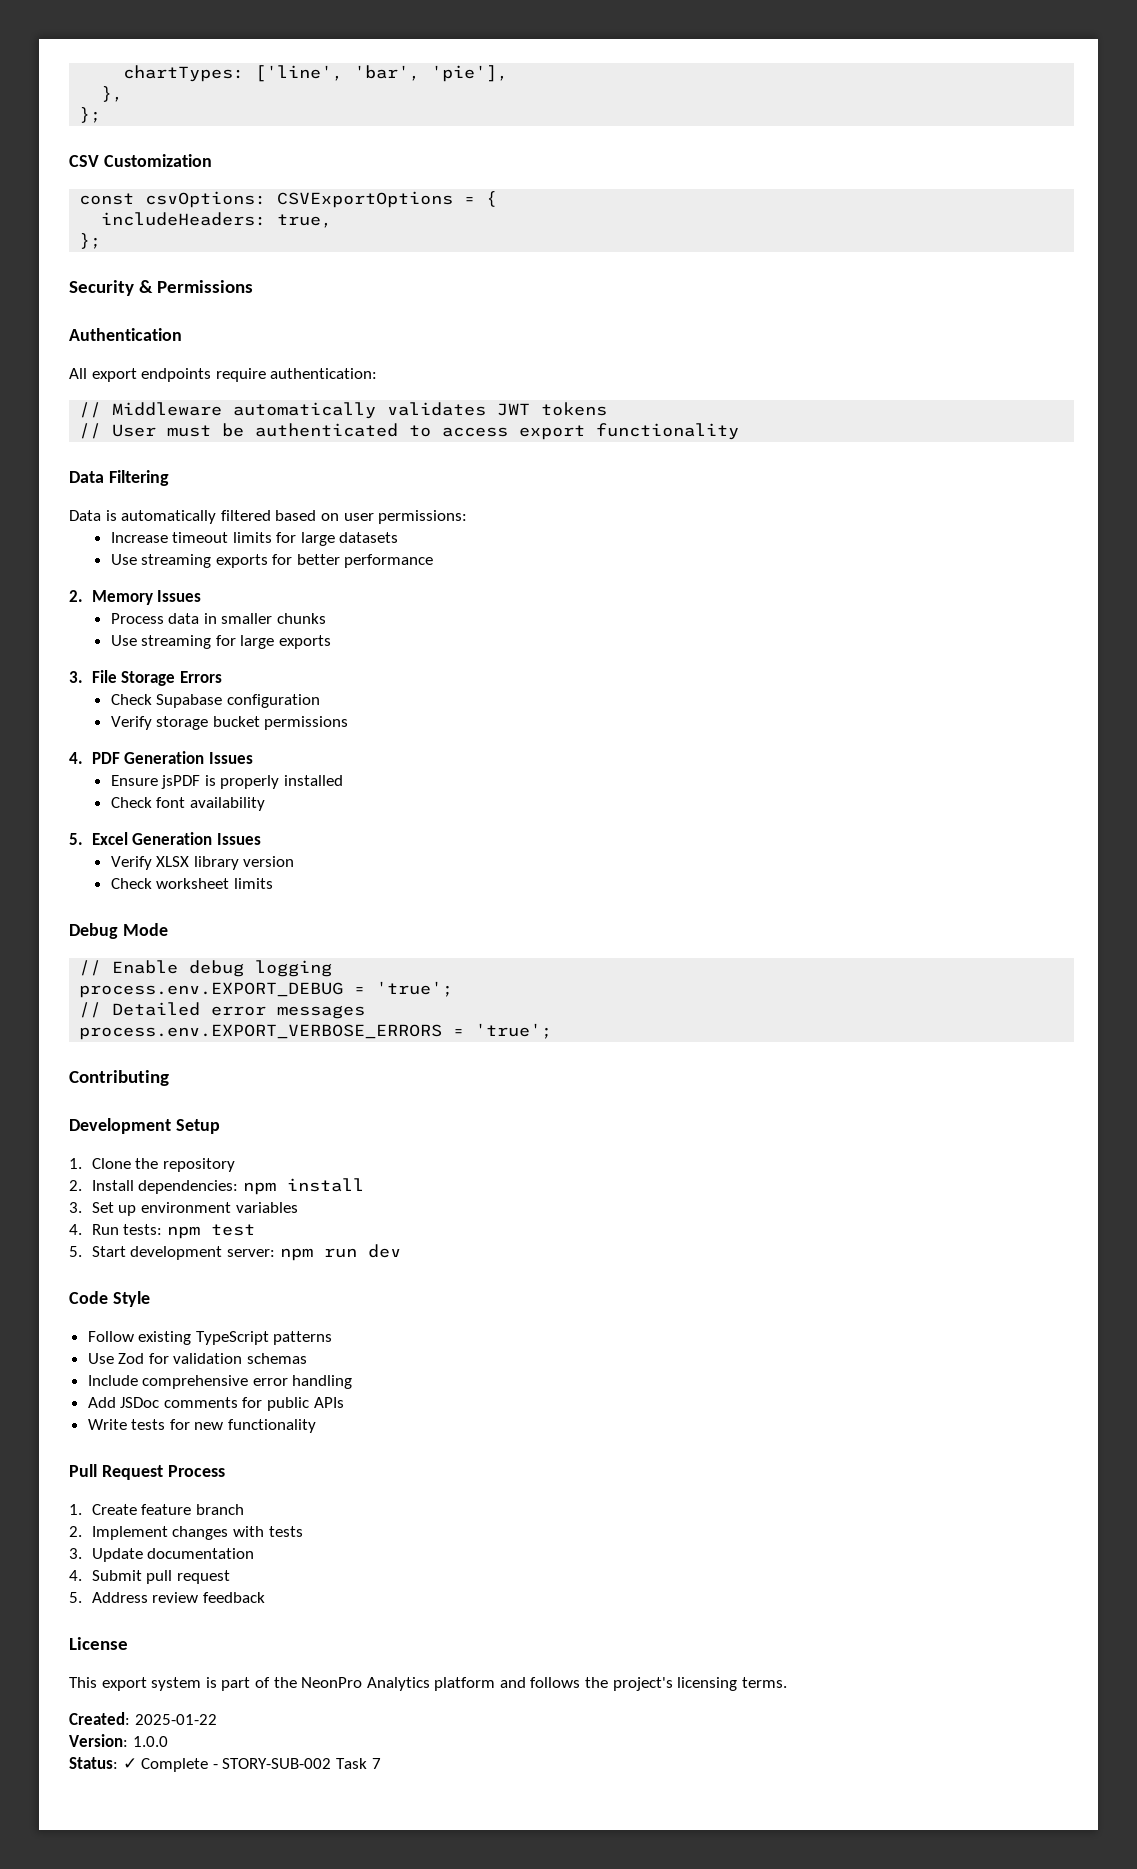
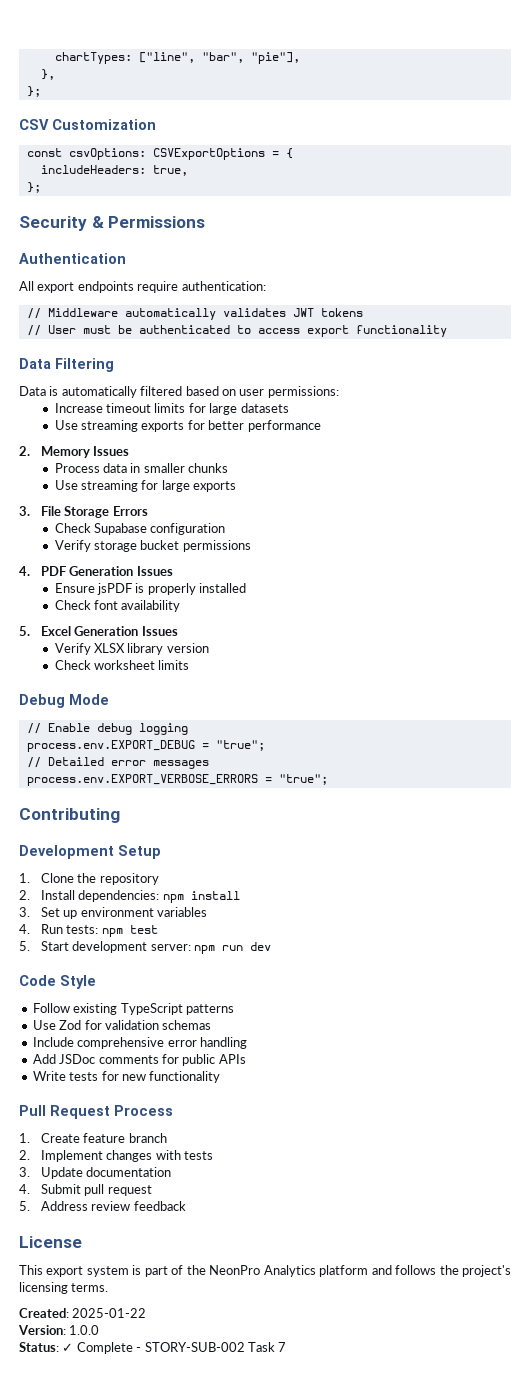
[255,65,509,82] ['line', 'bar', 'pie'], -> [138,52,300,64] ["line", "bar", "pie"],
[376,981,454,997] 'true'; -> [215,740,265,751] "true";
[475,1023,553,1039] 'true'; -> [278,774,328,785] "true";

